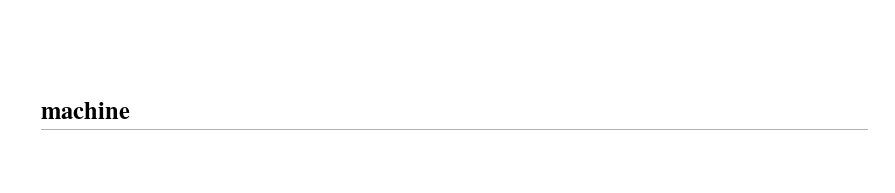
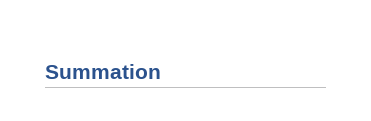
[41,102,130,119] machine -> [45,64,161,79] Summation

